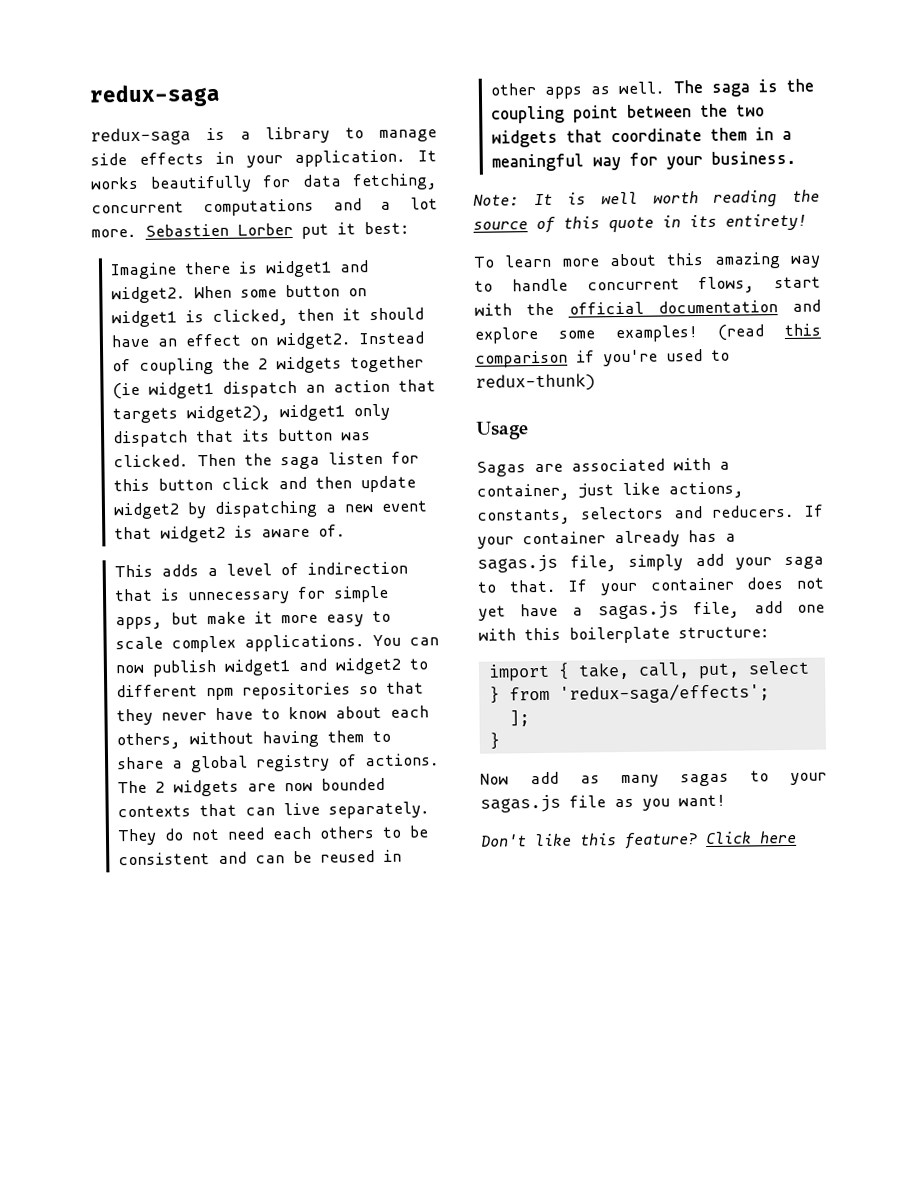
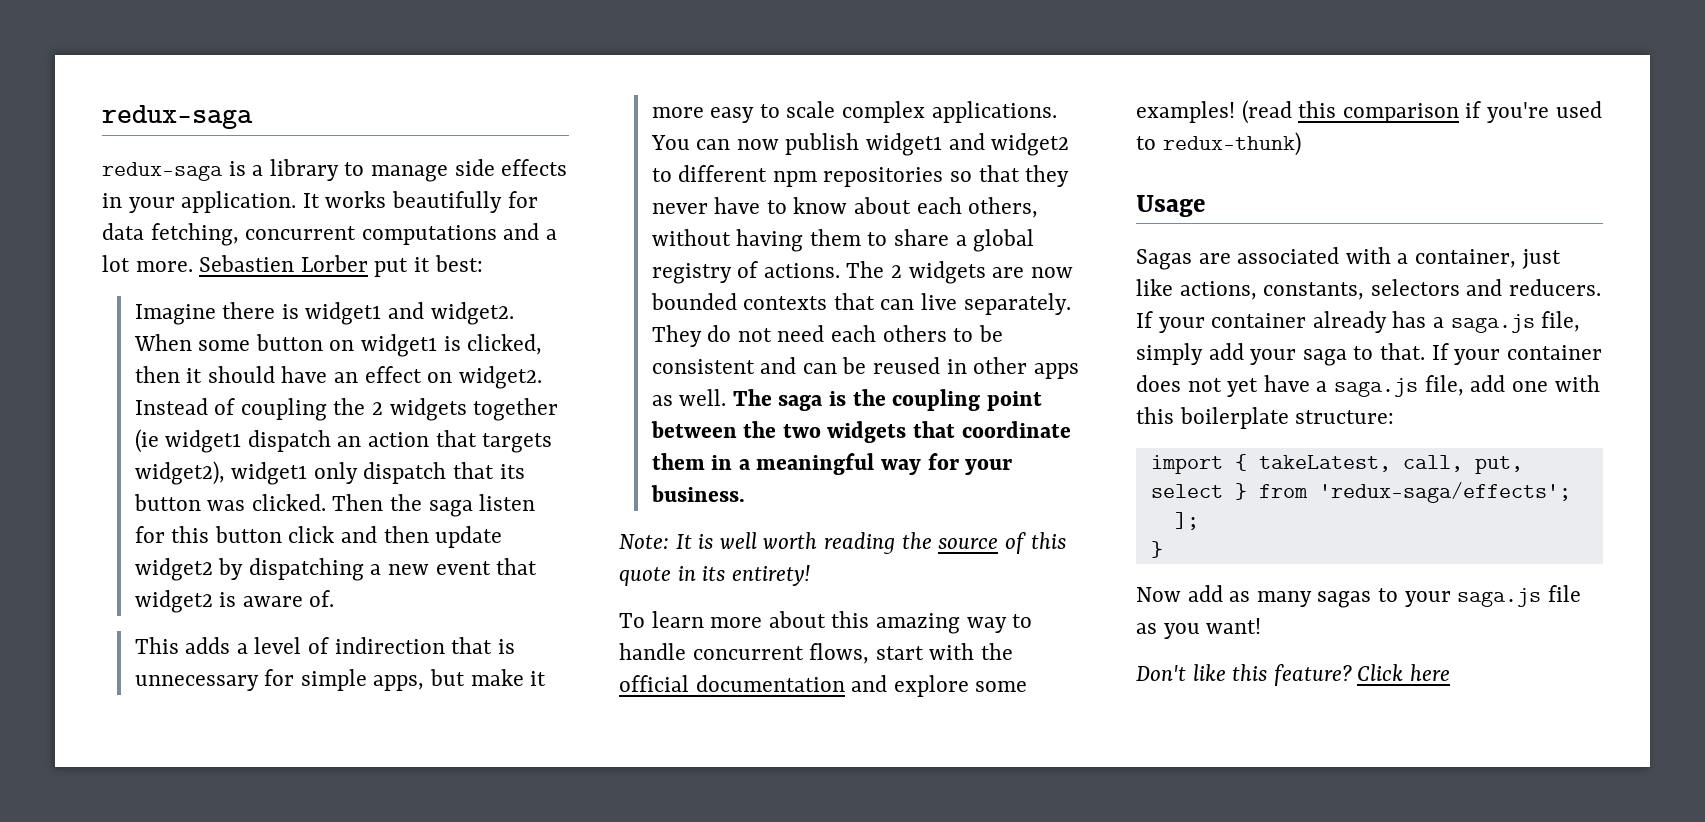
[477,554,558,573] sagas.js -> [1450,314,1535,333] saga.js
[597,601,679,620] sagas.js -> [1334,378,1419,397] saga.js
[577,662,630,680] take, -> [1258,455,1391,472] takeLatest,
[480,794,561,813] sagas.js -> [1457,588,1542,607] saga.js

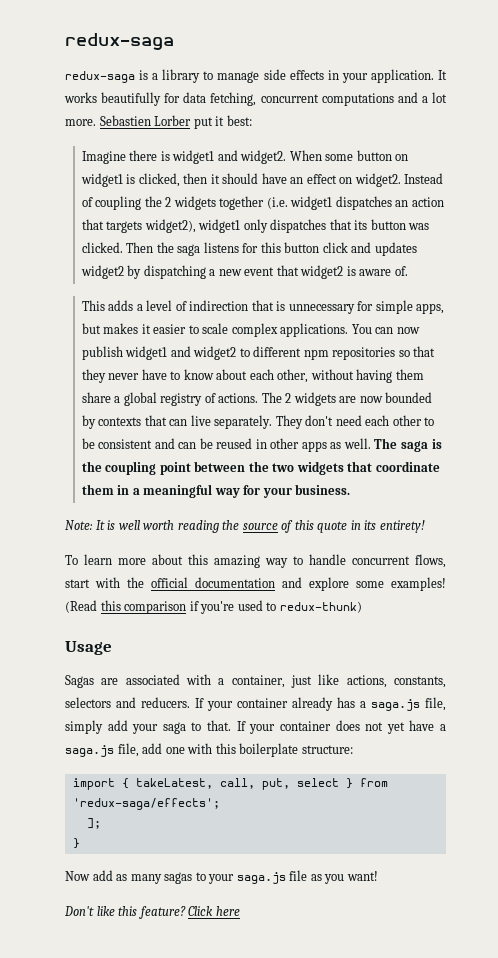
[134,429,331,453] (ie widget1 dispatch -> [266,196,392,210] (i.e. widget1 dispatches
[363,462,447,484] dispatch -> [270,219,327,233] dispatches
[479,494,536,511] listen -> [203,242,239,253] listens
[383,526,503,548] then update -> [374,242,417,256] updates
[470,669,547,686] [651,107,755,123] make it more easy -> [103,323,187,334] makes it easier
[968,197,1039,218] others, -> [277,369,309,383] other,
[867,232,888,246] to -> (424, 374) none
(737, 301) none -> [81,415,96,429] by
[707,325,772,342] do not -> [305,415,334,426] don't
[882,325,947,342] others -> [392,415,422,426] other
[1241,100,1292,124] (read -> [65,600,97,613] (Read

